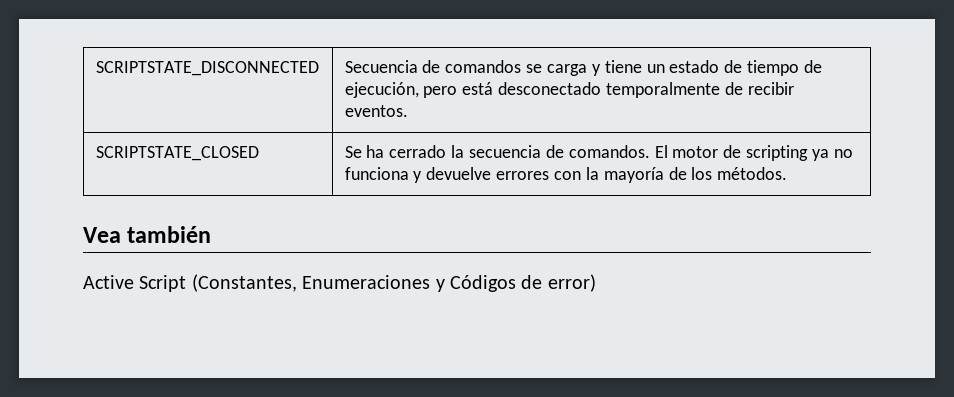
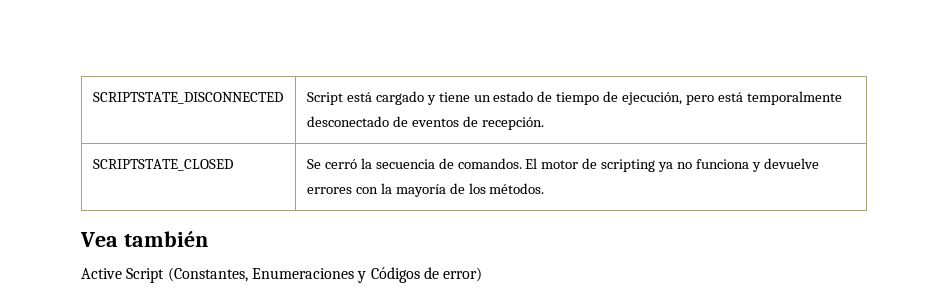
[344,60,588,76] Secuencia de comandos se carga -> [306,91,424,105] Script está cargado
[498,82,794,98] [344,105,408,117] desconectado temporalmente de recibir eventos. -> [746,91,842,105] [306,116,544,130] temporalmente desconectado de eventos de recepción.
[366,145,447,158] ha cerrado -> [324,159,357,169] cerró

